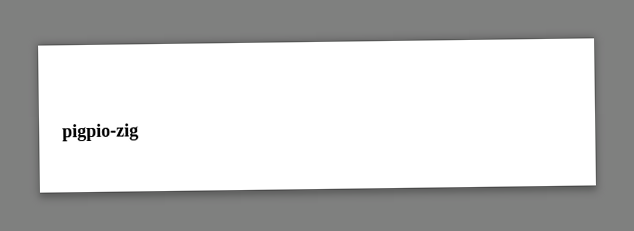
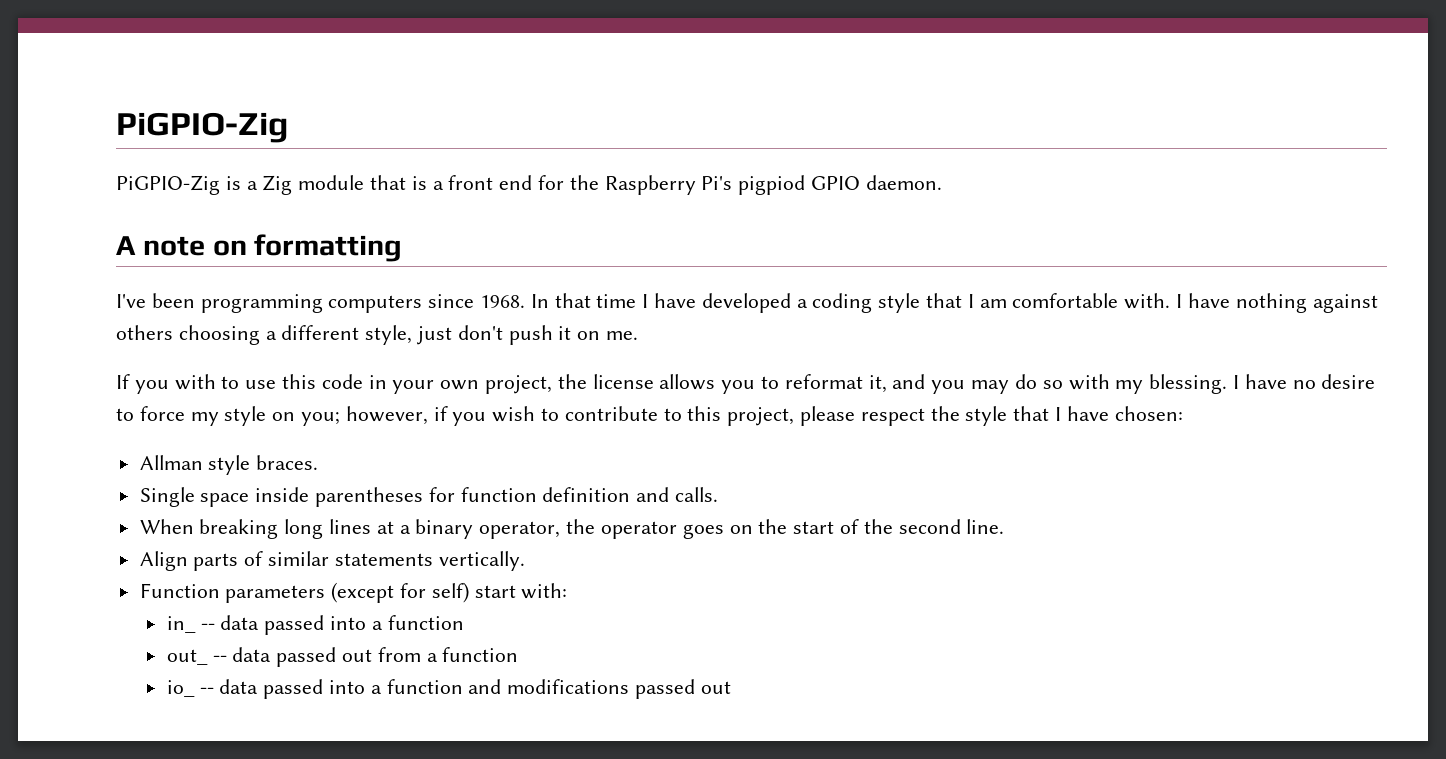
[62,123,139,142] pigpio-zig -> [116,112,288,143] [116,175,942,195] [116,234,403,262] [116,293,1378,313] [116,325,639,345] [116,374,1376,394] [116,406,1183,426] [139,455,319,475] [139,487,719,507] [139,519,1005,539] [139,551,525,571] [139,582,568,603] [166,615,464,635] [166,647,519,667] [166,679,731,699] PiGPIO-Zig // PiGPIO-Zig is a Zig module that is a front end for the Raspberry Pi's pigpiod GPIO daemon. // A note on formatting // I've been programming computers since 1968. In that time I have developed a coding style that I am comfortable with. I have nothing against others choosing a different style, just don't push it on me. // If you with to use this code in your own project, the license allows you to reformat it, and you may do so with my blessing. I have no desire to force my style on you; however, if you wish to contribute to this project, please respect the style that I have chosen: // Allman style braces. // Single space inside parentheses for function definition and calls. // When breaking long lines at a binary operator, the operator goes on the start of the second line. // Align parts of similar statements vertically. // Function parameters (except for self) start with: // in_ -- data passed into a function // out_ -- data passed out from a function // io_ -- data passed into a function and modifications passed out

